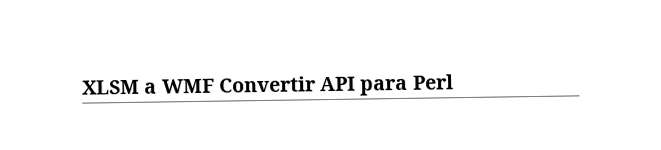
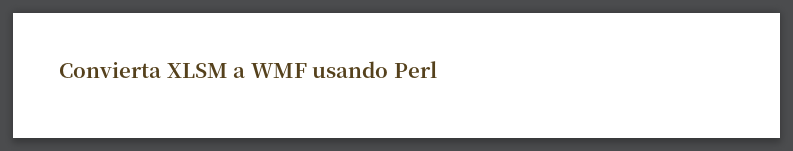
(82, 87) none -> [59,62,161,78] Convierta
[218,76,409,96] Convertir API para -> [312,61,389,78] usando

